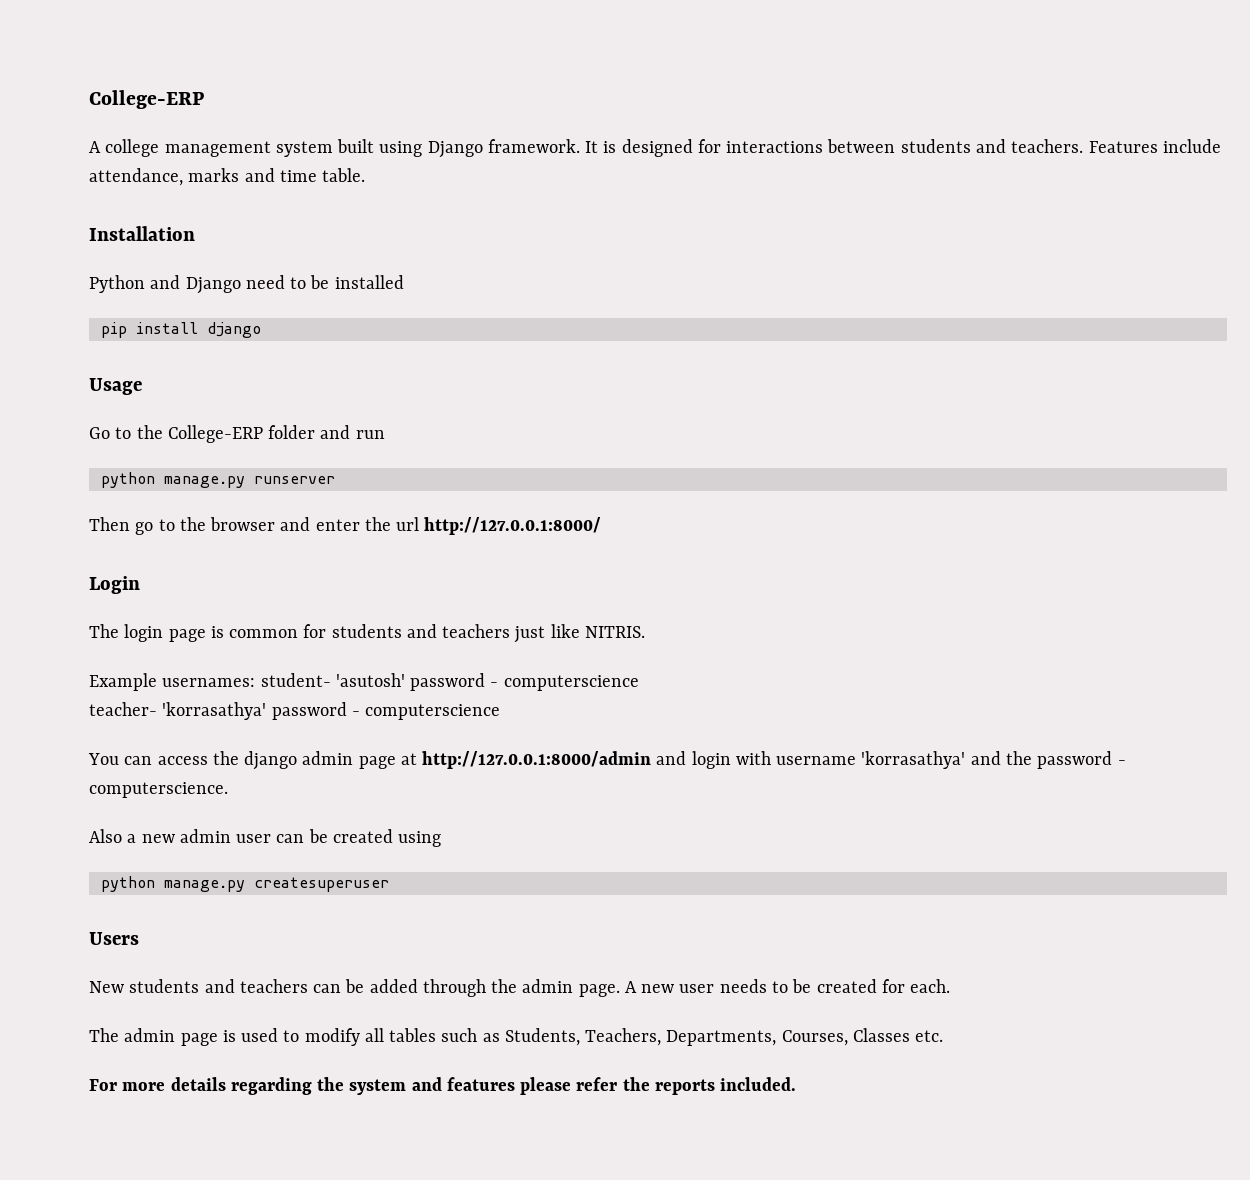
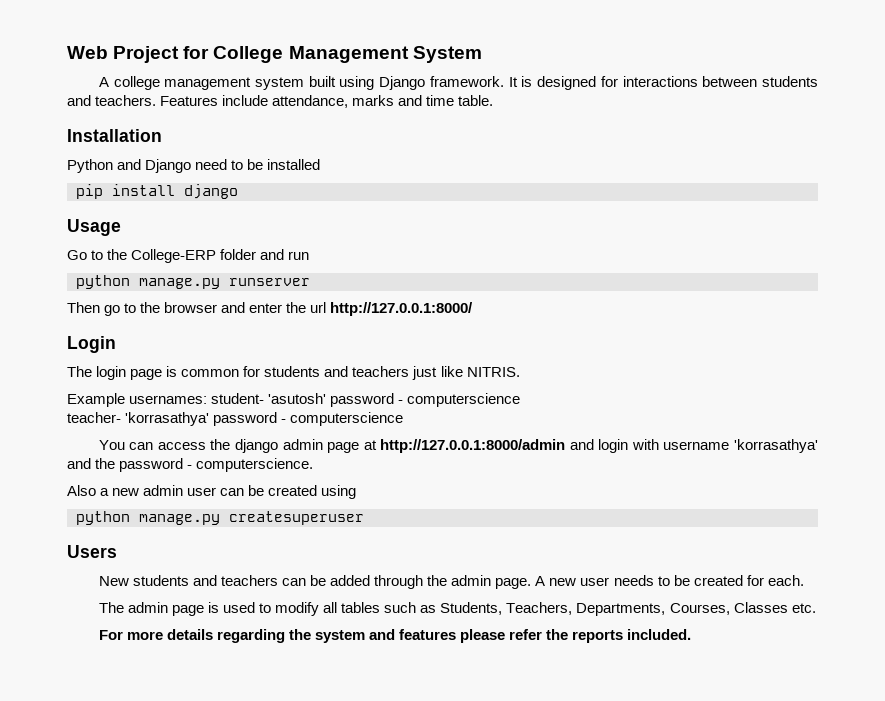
[89,90,204,109] College-ERP -> [67,46,482,63] Web Project for College Management System

